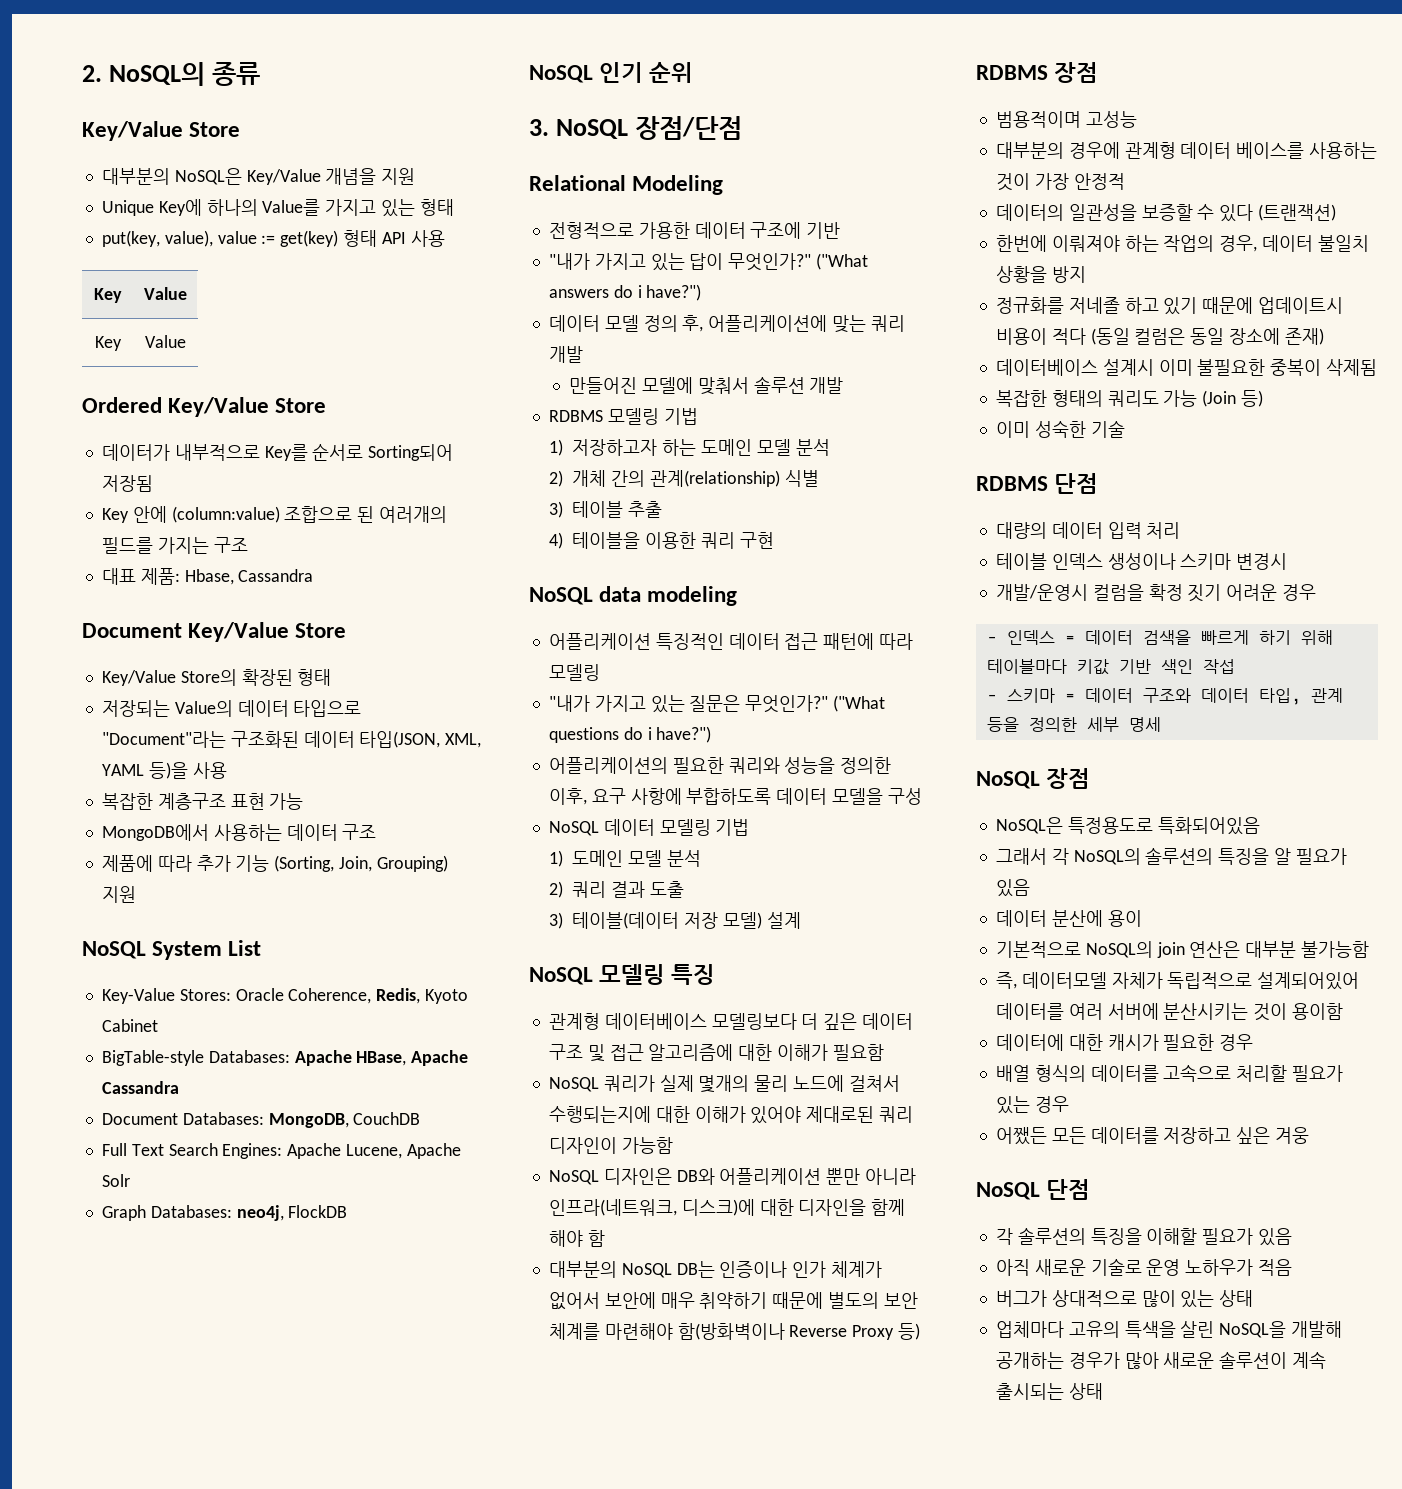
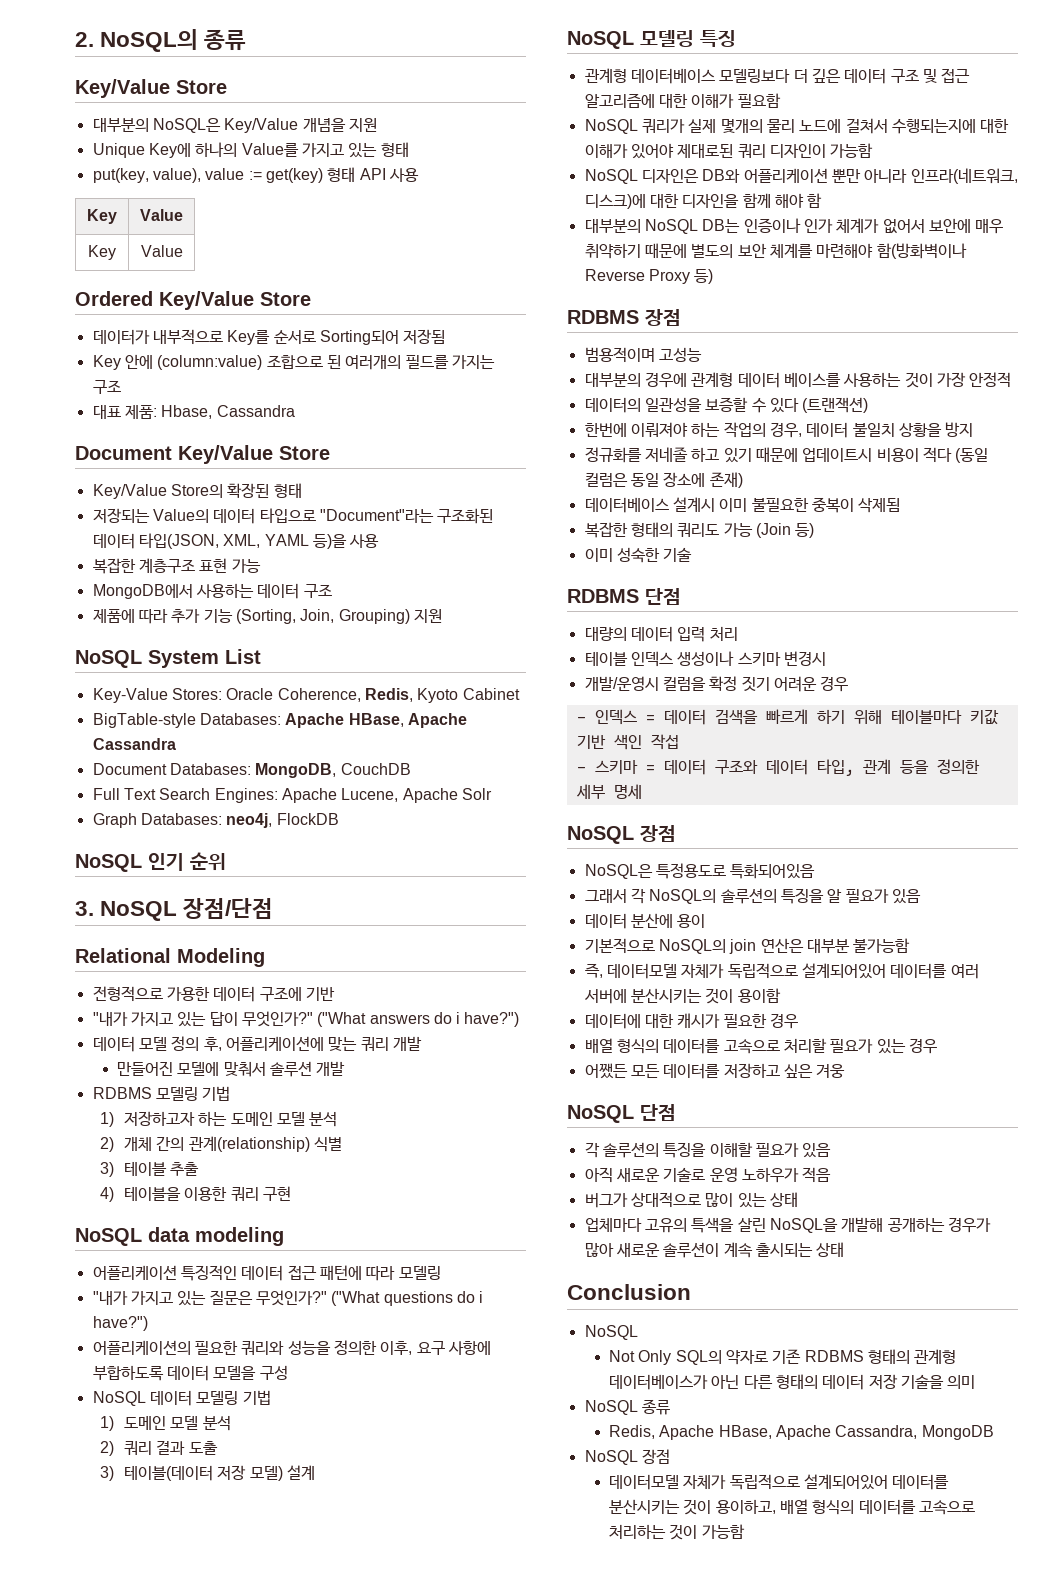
(1103, 1391) none -> [567,1284,691,1300] [584,1325,638,1340] [609,1349,957,1365] [609,1374,976,1390] [584,1399,670,1415] [609,1425,994,1440] [584,1449,670,1465] [609,1474,950,1490] [609,1499,976,1515] [609,1524,745,1540] // Conclusion // NoSQL // Not Only SQL의 약자로 기존 RDBMS 형태의 관계형 데이터베이스가 아닌 다른 형태의 데이터 저장 기술을 의미 // NoSQL 종류 // Redis, Apache HBase, Apache Cassandra, MongoDB // NoSQL 장점 // 데이터모델 자체가 독립적으로 설계되어있어 데이터를 분산시키는 것이 용이하고, 배열 형식의 데이터를 고속으로 처리하는 것이 가능함

